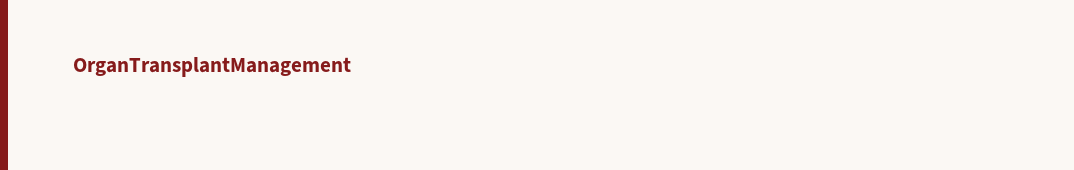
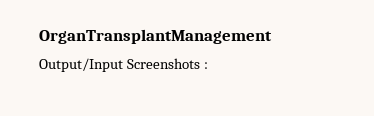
(351, 67) none -> [39,58,208,72] // Output/Input Screenshots :

